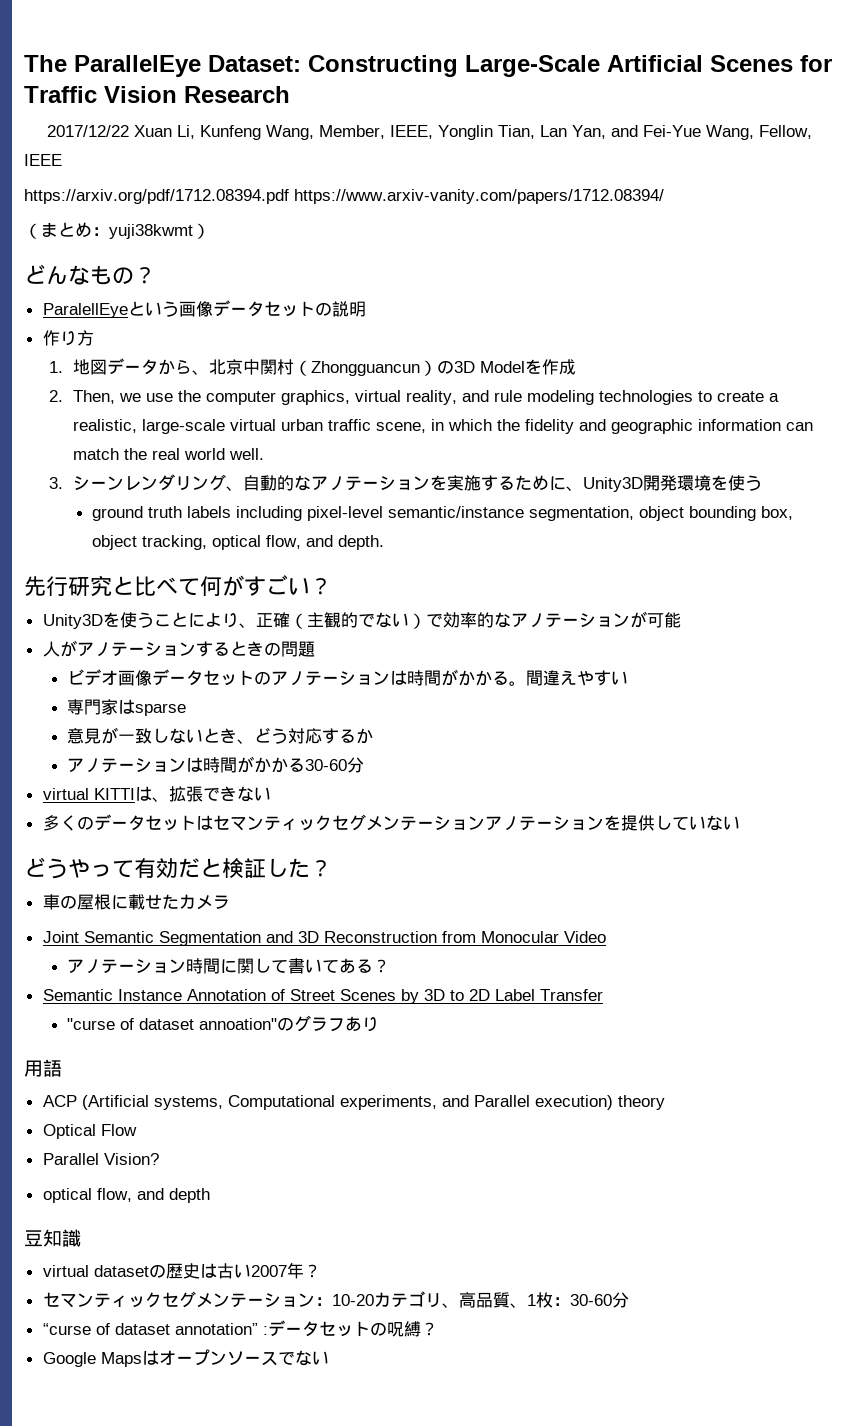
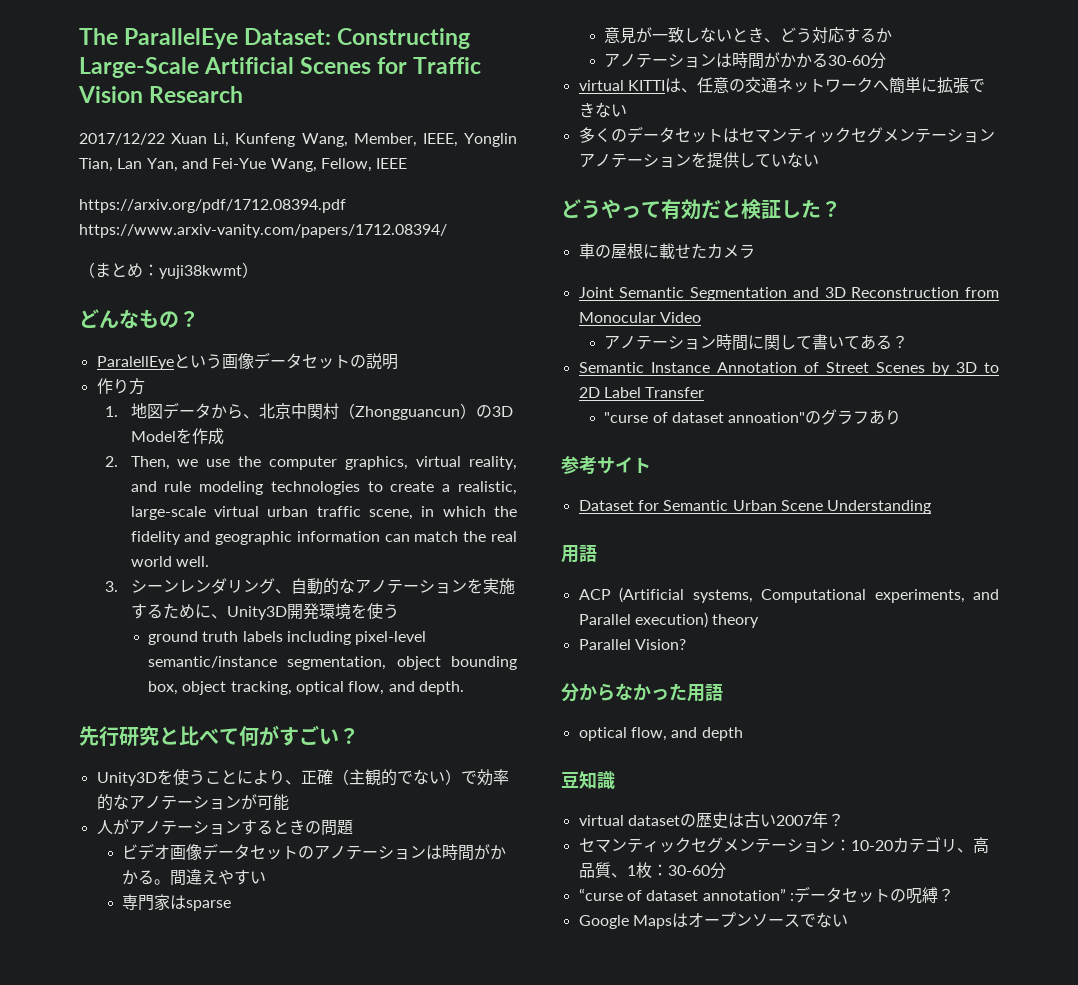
(169, 799) none -> [696,77,937,94] 任意の交通ネットワークへ簡単に
(380, 1024) none -> [561,456,651,474] [578,500,932,514] // 参考サイト // Dataset for Semantic Urban Scene Understanding
[42,1124,137,1139] // Optical Flow -> (760, 621) none
(159, 1159) none -> [561,683,723,702] // 分からなかった用語

